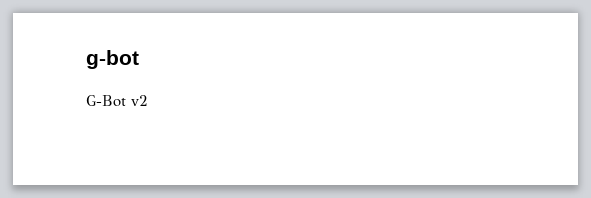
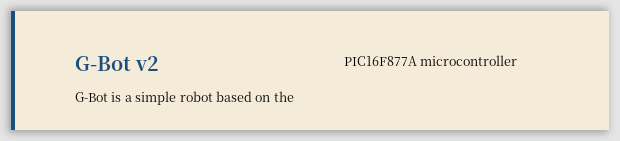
[86,50,139,69] [86,95,148,107] g-bot // G-Bot v2 -> [75,56,160,71] [75,91,294,105] [344,55,518,66] G-Bot v2 // G-Bot is a simple robot based on the PIC16F877A microcontroller

